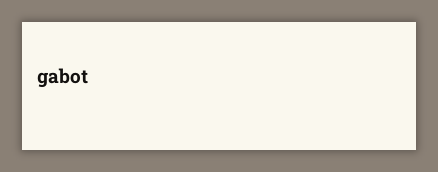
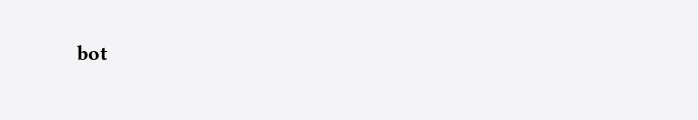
[37,68,88,88] gabot -> [77,45,108,61] bot

